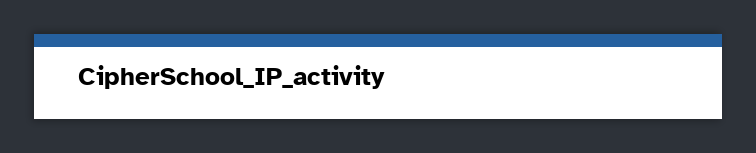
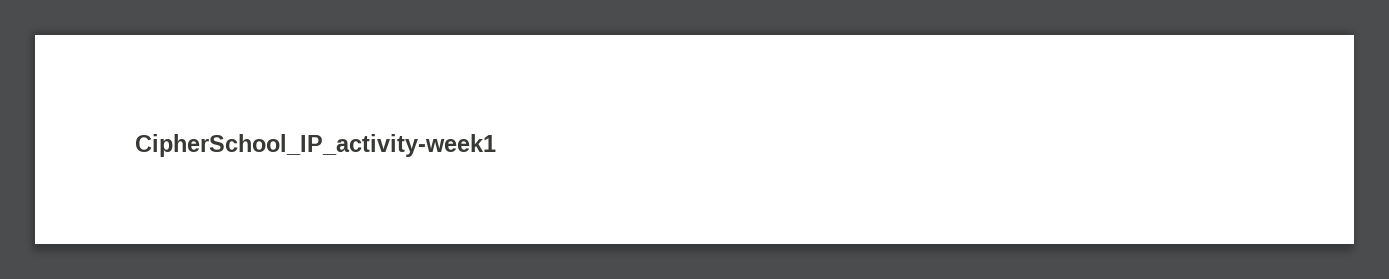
[78,65,385,89] CipherSchool_IP_activity -> [135,134,496,157] CipherSchool_IP_activity-week1

